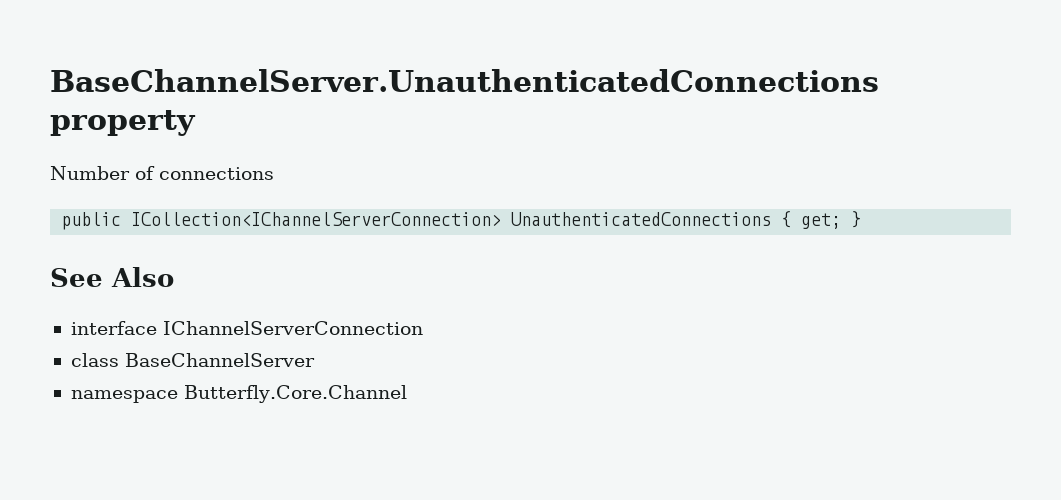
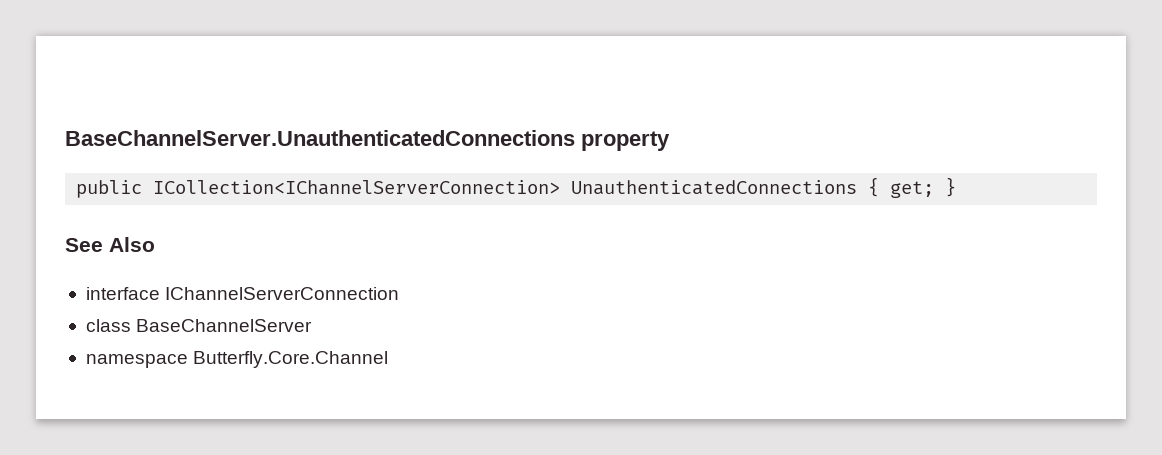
[50,166,274,180] // Number of connections -> (670, 141) none

